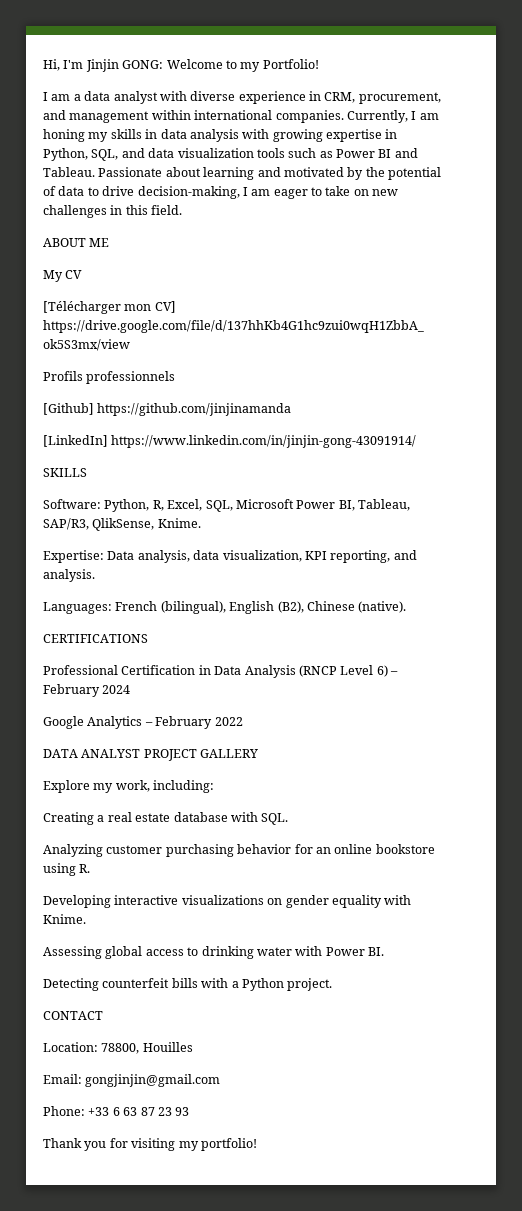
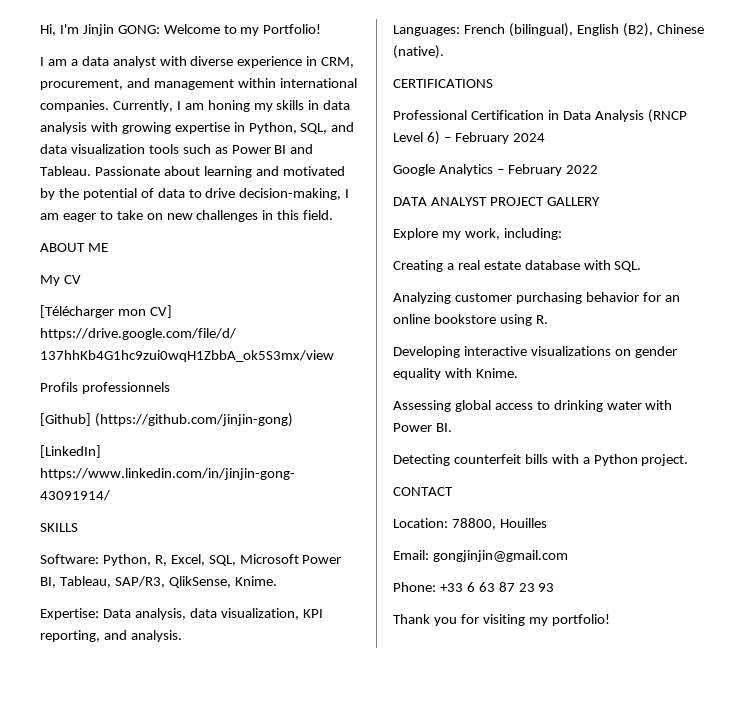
[97,403,292,416] https://github.com/jinjinamanda -> [94,413,293,427] (https://github.com/jinjin-gong)

